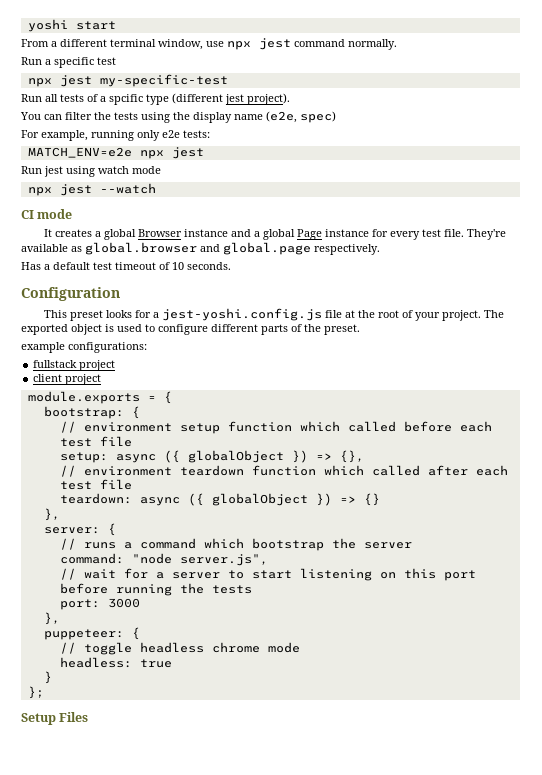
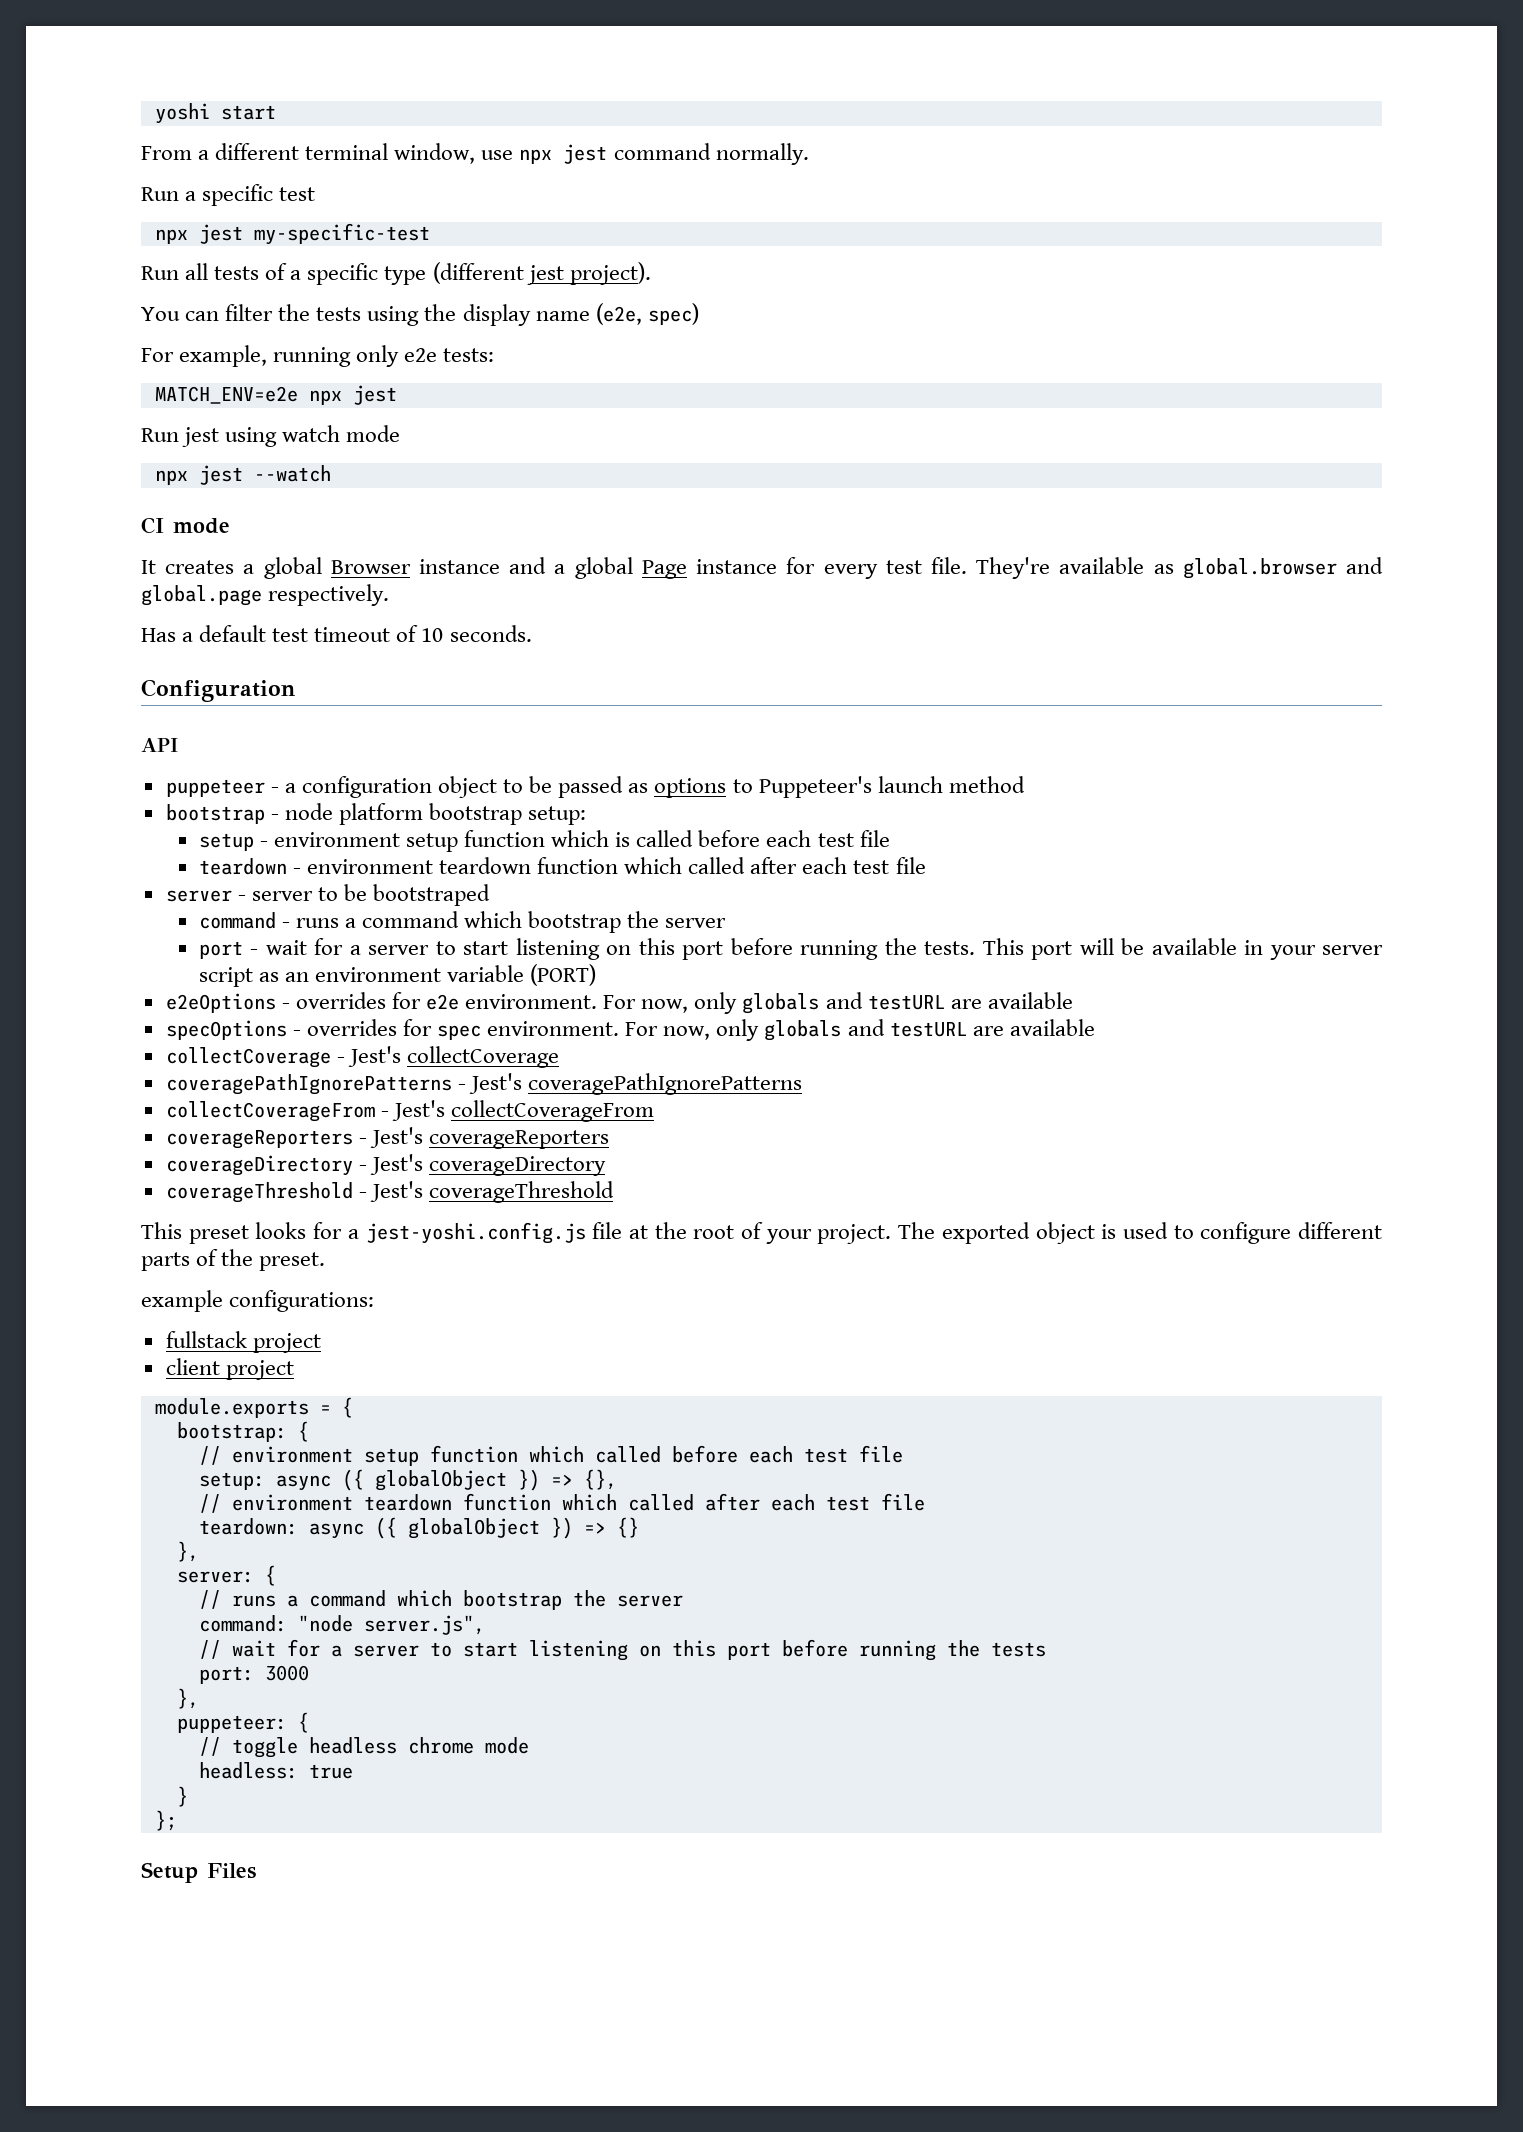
[109,94,143,105] spcific -> [307,263,379,285] specific
(120, 294) none -> [141,738,178,752] [165,776,1025,798] [165,803,587,825] [198,830,890,852] [198,857,926,875] [165,884,491,906] [198,911,727,933] [198,938,1384,960] [198,964,597,987] [165,992,1073,1014] [165,1019,1095,1041] [165,1046,559,1068] [165,1073,802,1095] [165,1100,654,1122] [165,1127,609,1149] [165,1154,606,1176] [165,1181,614,1203] // API // puppeteer - a configuration object to be passed as options to Puppeteer's launch method // bootstrap - node platform bootstrap setup: // setup - environment setup function which is called before each test file // teardown - environment teardown function which called after each test file // server - server to be bootstraped // command - runs a command which bootstrap the server // port - wait for a server to start listening on this port before running the tests. This port will be available in your server script as an environment variable (PORT) // e2eOptions - overrides for e2e environment. For now, only globals and testURL are available // specOptions - overrides for spec environment. For now, only globals and testURL are available // collectCoverage - Jest's collectCoverage // coveragePathIgnorePatterns - Jest's coveragePathIgnorePatterns // collectCoverageFrom - Jest's collectCoverageFrom // coverageReporters - Jest's coverageReporters // coverageDirectory - Jest's coverageDirectory // coverageThreshold - Jest's coverageThreshold

